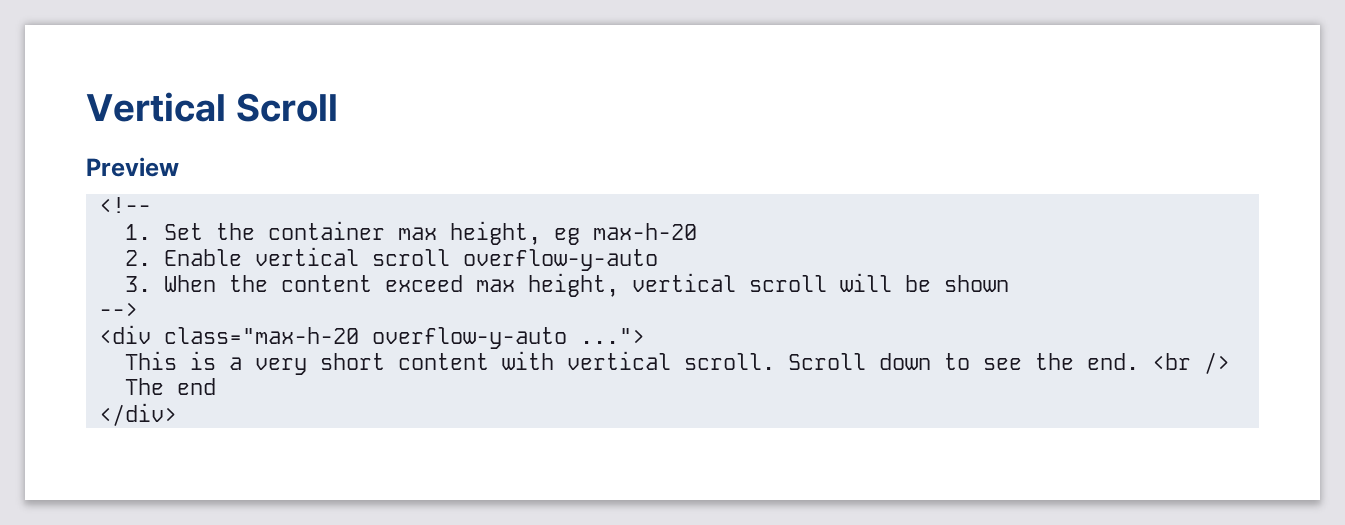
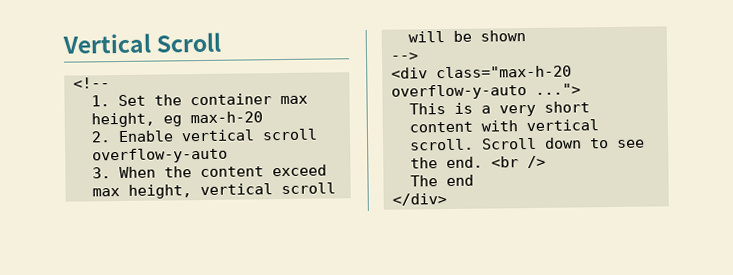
[86,157,179,177] // Preview -> (222, 42) none

